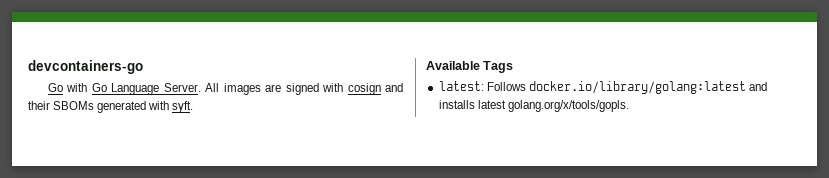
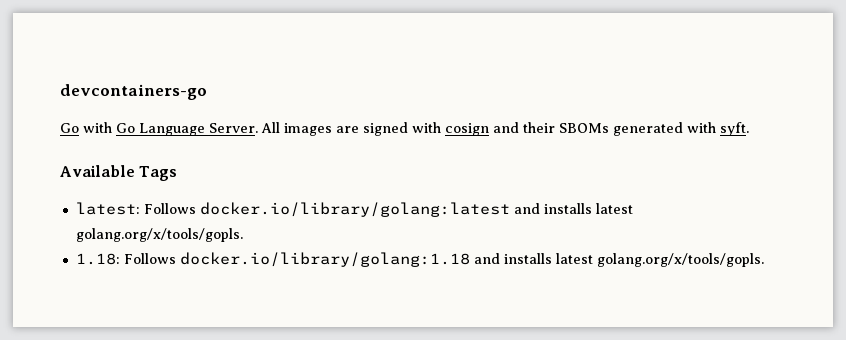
(629, 106) none -> [75,252,764,267] // 1.18: Follows docker.io/library/golang:1.18 and installs latest golang.org/x/tools/gopls.

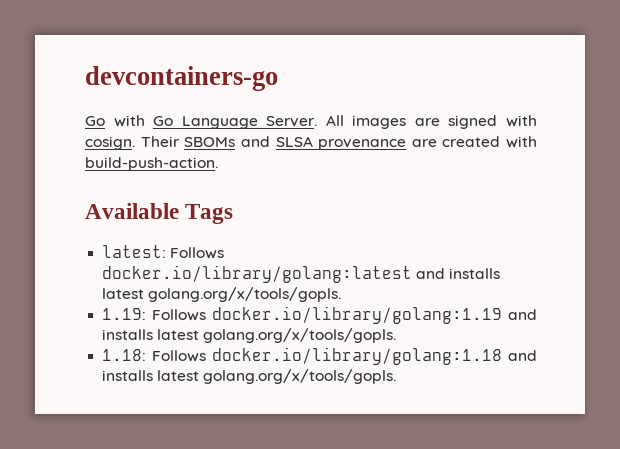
[445,122,749,136] cosign and their SBOMs generated with syft. -> [85,136,537,150] [85,157,218,171] cosign. Their SBOMs and SLSA provenance are created with build-push-action.
(243, 235) none -> [102,306,537,324] [102,328,397,343] // 1.19: Follows docker.io/library/golang:1.19 and installs latest golang.org/x/tools/gopls.

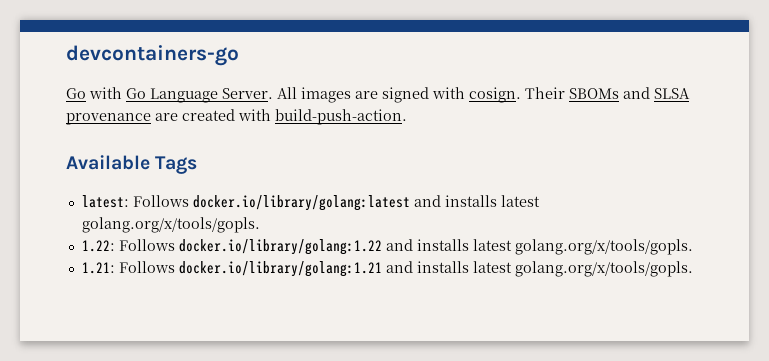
[102,306,537,324] [102,328,397,343] [102,347,503,365] 1.19: Follows docker.io/library/golang:1.19 and installs latest golang.org/x/tools/gopls. // 1.18: Follows docker.io/library/golang:1.18 -> [81,239,693,255] [81,261,382,277] 1.22: Follows docker.io/library/golang:1.22 and installs latest golang.org/x/tools/gopls. // 1.21: Follows docker.io/library/golang:1.21

